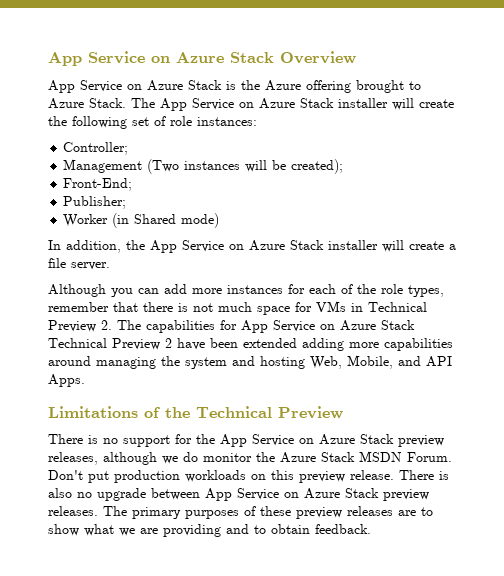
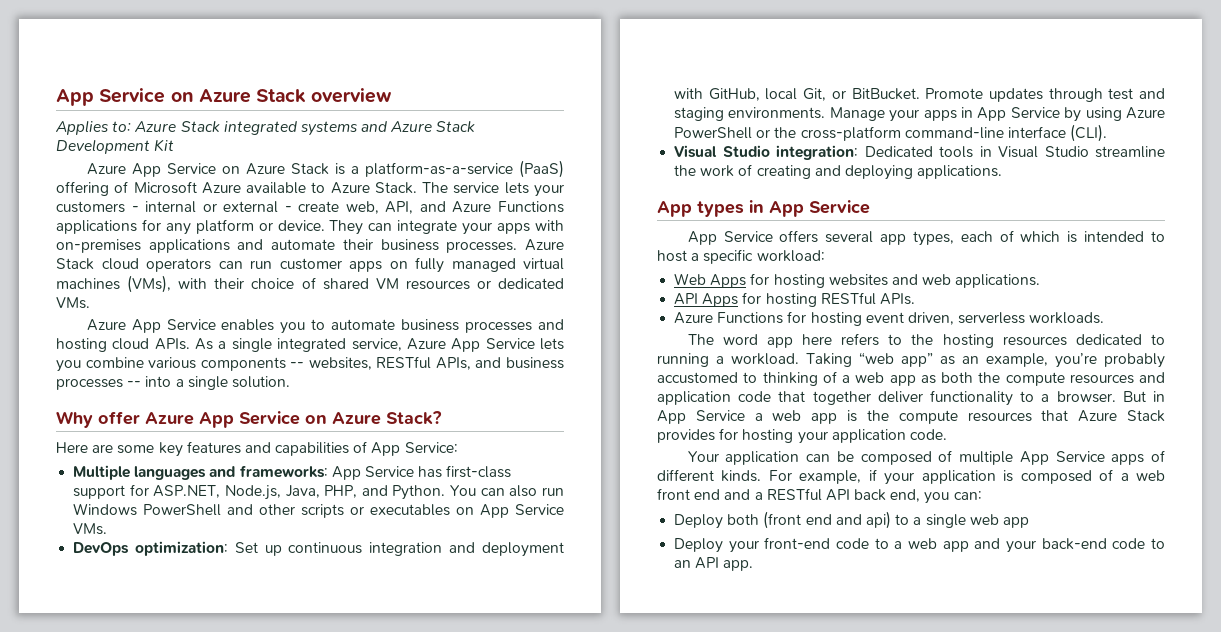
[48,51,356,66] App Service on Azure Stack Overview // -> [56,88,393,106] [55,120,476,136] [56,139,175,154] [86,163,126,175] App Service on Azure Stack overview // Applies to: Azure Stack integrated systems and Azure Stack Development Kit // Azure
[241,80,421,93] [48,98,454,111] [48,116,257,129] [63,142,129,155] [63,159,344,174] [63,178,133,191] [63,196,127,209] [63,213,220,228] [48,240,456,253] [48,258,110,270] [48,284,444,297] [48,301,427,315] [48,320,415,333] [48,338,453,351] [48,355,452,369] [48,374,85,387] [48,406,343,419] [48,434,444,447] [48,451,452,465] [48,470,449,483] [48,488,429,501] [48,506,433,519] [48,524,371,537] the Azure offering brought to Azure Stack. The App Service on Azure Stack installer will create the following set of role instances: // Controller; // Management (Two instances will be created); // Front-End; // Publisher; // Worker (in Shared mode) // In addition, the App Service on Azure Stack installer will create a file server. // Although you can add more instances for each of the role types, remember that there is not much space for VMs in Technical Preview 2. The capabilities for App Service on Azure Stack Technical Preview 2 have been extended adding more capabilities around managing the system and hosting Web, Mobile, and API Apps. // Limitations of the Technical Preview // There is no support for the App Service on Azure Stack preview releases, although we do monitor the Azure Stack MSDN Forum. Don't put production workloads on this preview release. There is also no upgrade between App Service on Azure Stack preview releases. The primary purposes of these preview releases are to show what we are providing and to obtain feedback. -> [350,160,564,178] [56,181,564,197] [56,201,564,214] [56,219,565,235] [56,239,564,253] [56,257,564,273] [56,275,565,293] [56,297,90,309] [86,319,564,334] [56,338,565,352] [56,356,564,372] [56,376,290,390] [56,411,442,428] [56,441,458,457] [73,465,512,480] [73,484,564,500] [73,503,564,518] [73,523,108,535] [73,541,564,557] [674,88,1165,102] [674,107,1165,122] [674,124,1108,142] [674,145,1165,160] [674,164,1003,180] [657,200,870,217] [687,230,1165,246] [657,249,825,264] [674,273,1041,288] [674,292,915,307] [674,311,1105,326] [687,333,1165,348] [657,352,1165,368] [657,371,1165,386] [657,390,1165,406] [657,410,1165,424] [657,428,947,444] [687,450,1165,465] [657,469,1165,485] [657,488,982,504] [674,511,1029,529] [674,537,1165,553] [674,557,754,571] a platform-as-a-service (PaaS) offering of Microsoft Azure available to Azure Stack. The service lets your customers - internal or external - create web, API, and Azure Functions applications for any platform or device. They can integrate your apps with on-premises applications and automate their business processes. Azure Stack cloud operators can run customer apps on fully managed virtual machines (VMs), with their choice of shared VM resources or dedicated VMs. // Azure App Service enables you to automate business processes and hosting cloud APIs. As a single integrated service, Azure App Service lets you combine various components -- websites, RESTful APIs, and business processes -- into a single solution. // Why offer Azure App Service on Azure Stack? // Here are some key features and capabilities of App Service: // Multiple languages and frameworks: App Service has first-class support for ASP.NET, Node.js, Java, PHP, and Python. You can also run Windows PowerShell and other scripts or executables on App Service VMs. // DevOps optimization: Set up continuous integration and deployment with GitHub, local Git, or BitBucket. Promote updates through test and staging environments. Manage your apps in App Service by using Azure PowerShell or the cross-platform command-line interface (CLI). // Visual Studio integration: Dedicated tools in Visual Studio streamline the work of creating and deploying applications. // App types in App Service // App Service offers several app types, each of which is intended to host a specific workload: // Web Apps for hosting websites and web applications. // API Apps for hosting RESTful APIs. // Azure Functions for hosting event driven, serverless workloads. // The word app here refers to the hosting resources dedicated to running a workload. Taking “web app” as an example, you’re probably accustomed to thinking of a web app as both the compute resources and application code that together deliver functionality to a browser. But in App Service a web app is the compute resources that Azure Stack provides for hosting your application code. // Your application can be composed of multiple App Service apps of different kinds. For example, if your application is composed of a web front end and a RESTful API back end, you can: // Deploy both (front end and api) to a single web app // Deploy your front-end code to a web app and your back-end code to an API app.

